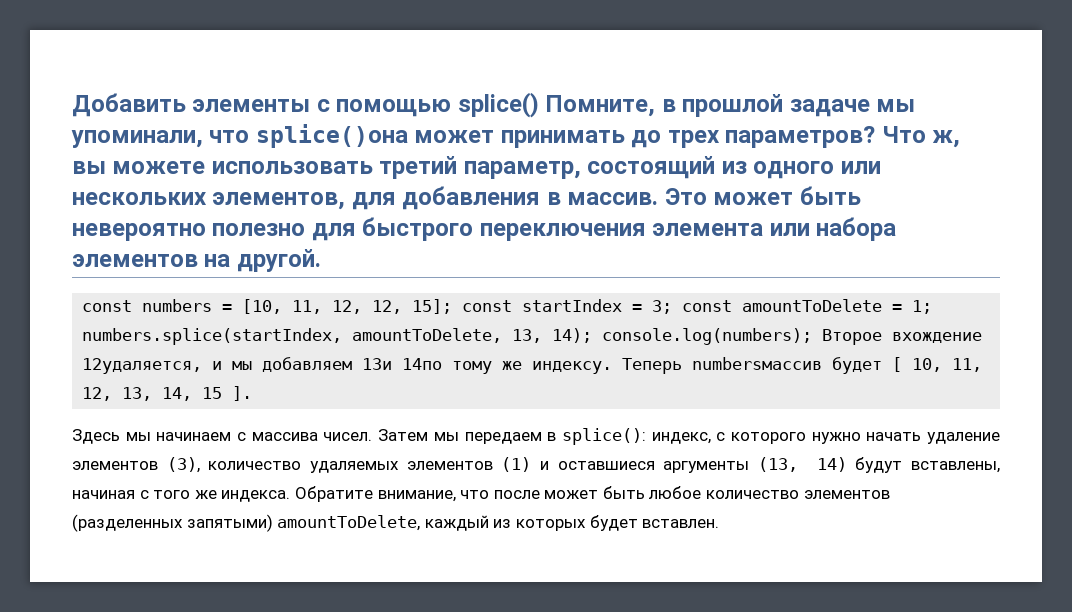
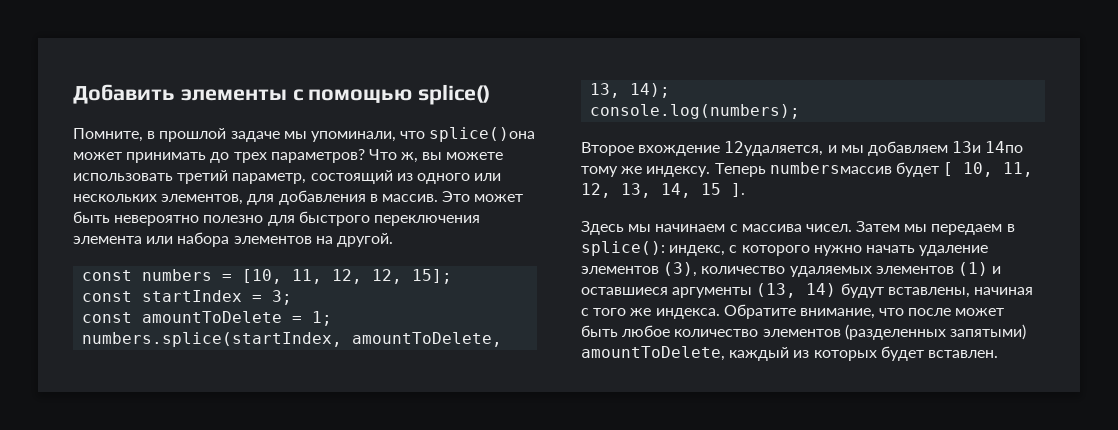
(539, 105) none -> (491, 94) //
(453, 306) none -> (453, 276) //
(673, 307) none -> (293, 297) //
(593, 335) none -> (671, 90) //
(813, 336) none -> (801, 111) //

